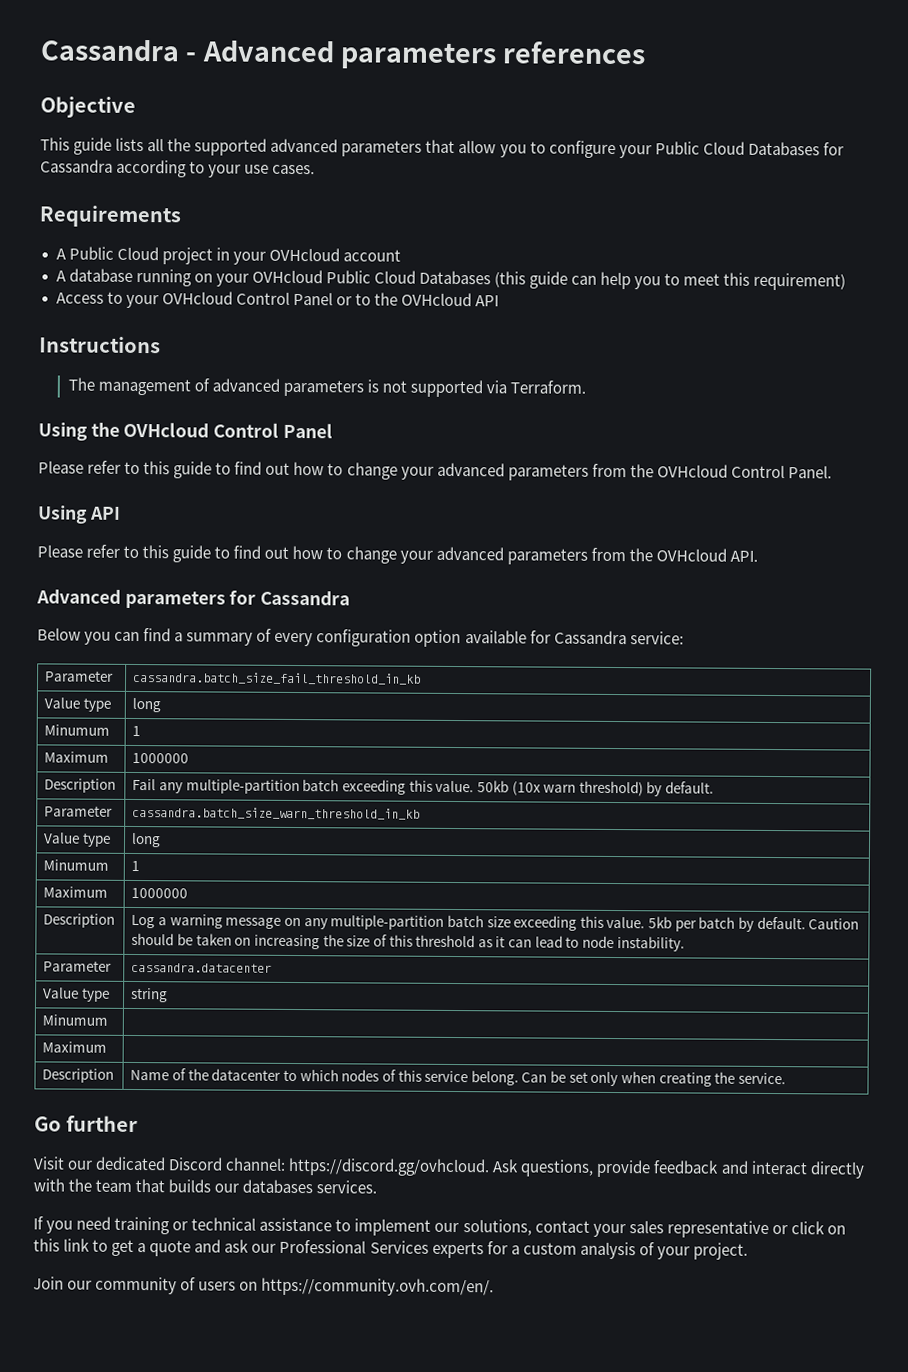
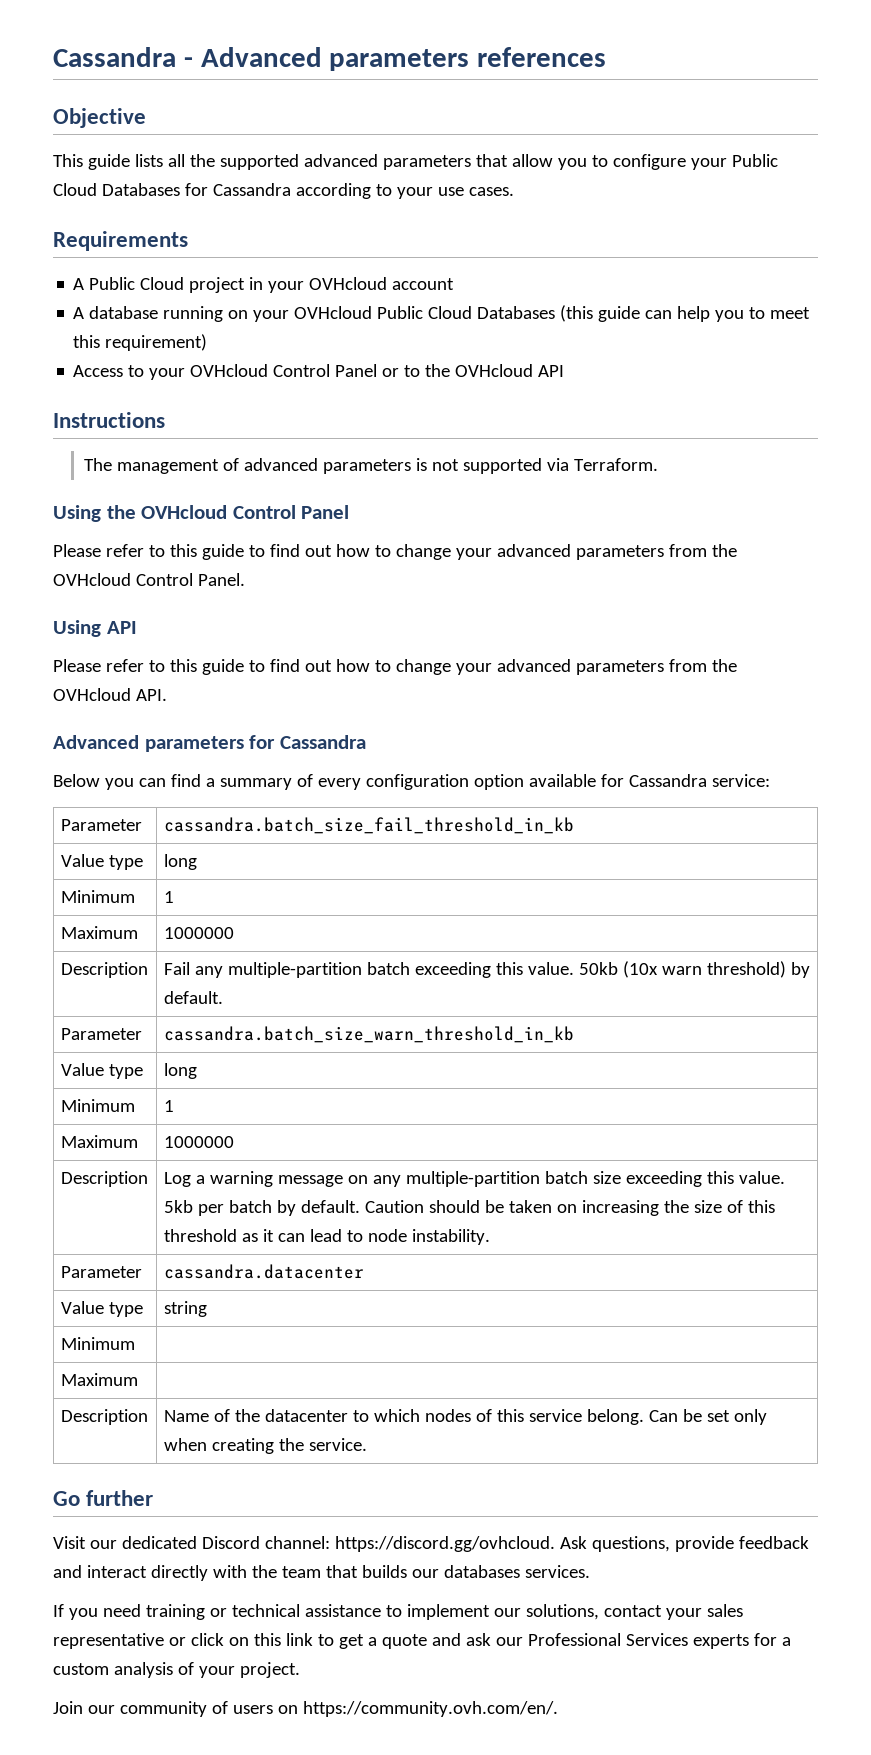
[44,724,111,736] Minumum -> [60,890,135,903] Minimum
[43,859,110,871] Minumum -> [60,1099,135,1112] Minimum
[42,1014,109,1026] Minumum -> [60,1337,135,1350] Minimum

